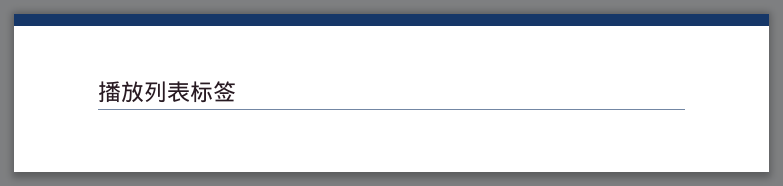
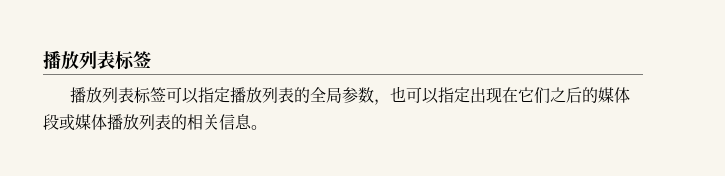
[98,81,236,103] 播放列表标签 -> [43,51,151,70] [70,86,631,105] [43,114,267,131] 播放列表标签 // 播放列表标签可以指定播放列表的全局参数，也可以指定出现在它们之后的媒体段或媒体播放列表的相关信息。

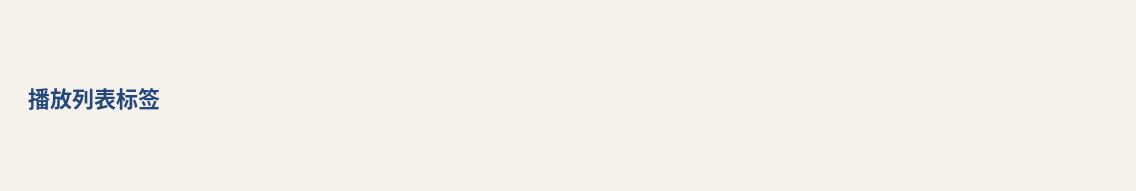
[43,51,151,70] [70,86,631,105] [43,114,267,131] 播放列表标签 // 播放列表标签可以指定播放列表的全局参数，也可以指定出现在它们之后的媒体段或媒体播放列表的相关信息。 -> [28,88,160,110] 播放列表标签

